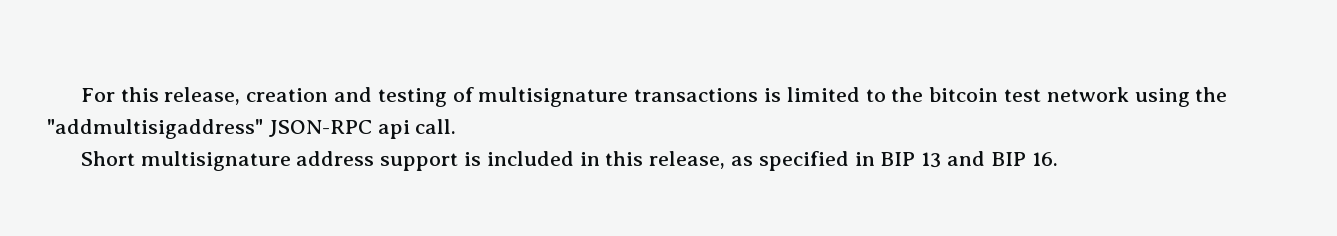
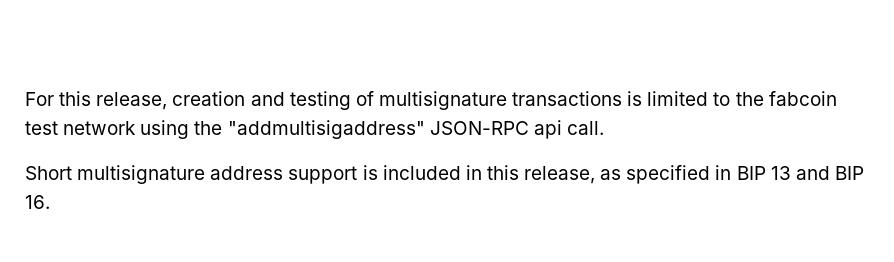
[929,87,999,102] bitcoin -> [768,91,837,106] fabcoin

